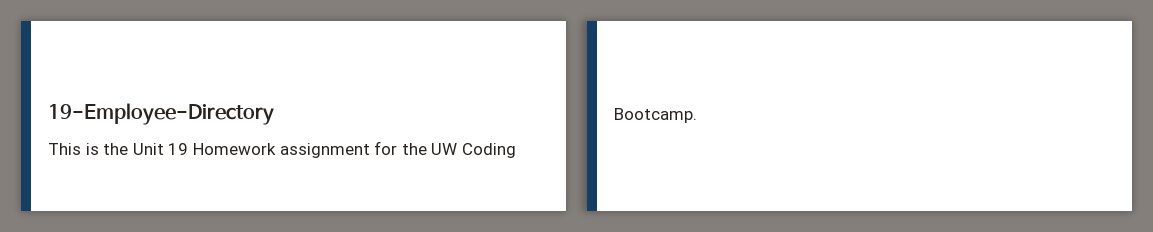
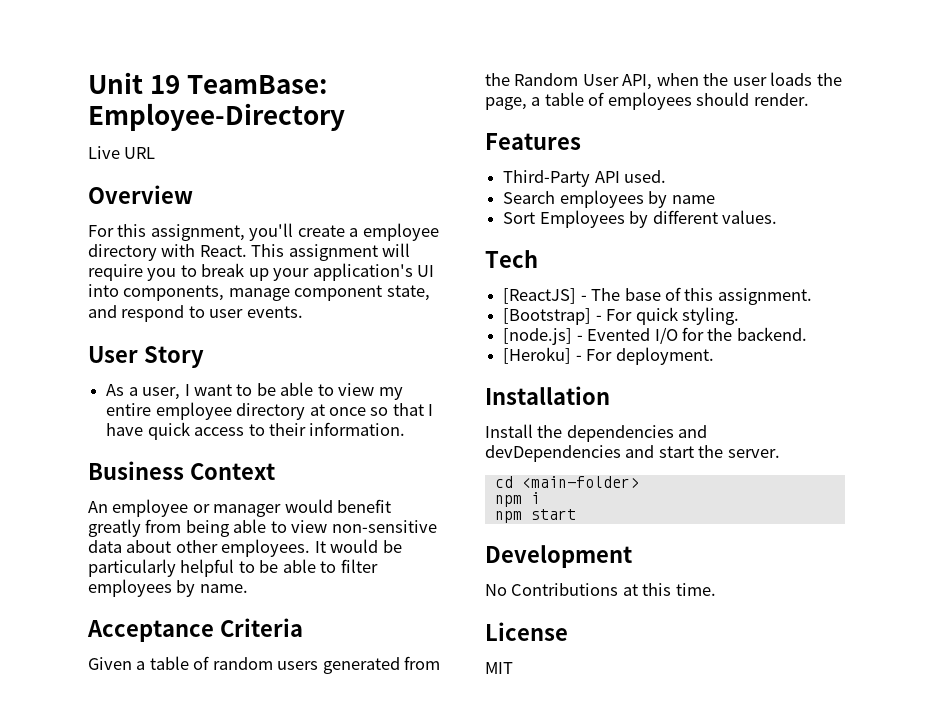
[48,103,274,125] [48,141,516,158] [614,108,697,123] 19-Employee-Directory // This is the Unit 19 Homework assignment for the UW Coding Bootcamp. -> [88,72,328,94] [88,103,345,131] [88,146,156,159] [88,185,193,204] [88,223,439,241] [88,243,411,261] [88,263,435,281] [88,284,430,301] [88,305,303,322] [88,346,204,368] [106,382,403,400] [106,402,434,420] [106,422,406,440] [88,461,275,480] [88,499,392,517] [88,519,437,537] [88,539,402,557] [88,559,378,577] [88,579,248,597] [87,618,303,642] [88,656,441,674] [485,72,842,90] [485,92,809,110] [485,133,581,150] [503,170,667,187] [503,190,715,208] [503,210,777,228] [485,250,538,268] [503,287,812,305] [503,307,739,325] [503,327,807,345] [503,347,714,365] [485,386,610,405] [485,424,708,442] [485,445,780,462] [494,476,639,488] [494,492,540,507] [494,509,576,523] [485,545,632,568] [485,583,716,596] [485,622,568,641] [485,662,513,674] Unit 19 TeamBase: Employee-Directory // Live URL // Overview // For this assignment, you'll create a employee directory with React. This assignment will require you to break up your application's UI into components, manage component state, and respond to user events. // User Story // As a user, I want to be able to view my entire employee directory at once so that I have quick access to their information. // Business Context // An employee or manager would benefit greatly from being able to view non-sensitive data about other employees. It would be particularly helpful to be able to filter employees by name. // Acceptance Criteria // Given a table of random users generated from the Random User API, when the user loads the page, a table of employees should render. // Features // Third-Party API used. // Search employees by name // Sort Employees by different values. // Tech // [ReactJS] - The base of this assignment. // [Bootstrap] - For quick styling. // [node.js] - Evented I/O for the backend. // [Heroku] - For deployment. // Installation // Install the dependencies and devDependencies and start the server. // cd <main-folder> // npm i // npm start // Development // No Contributions at this time. // License // MIT

